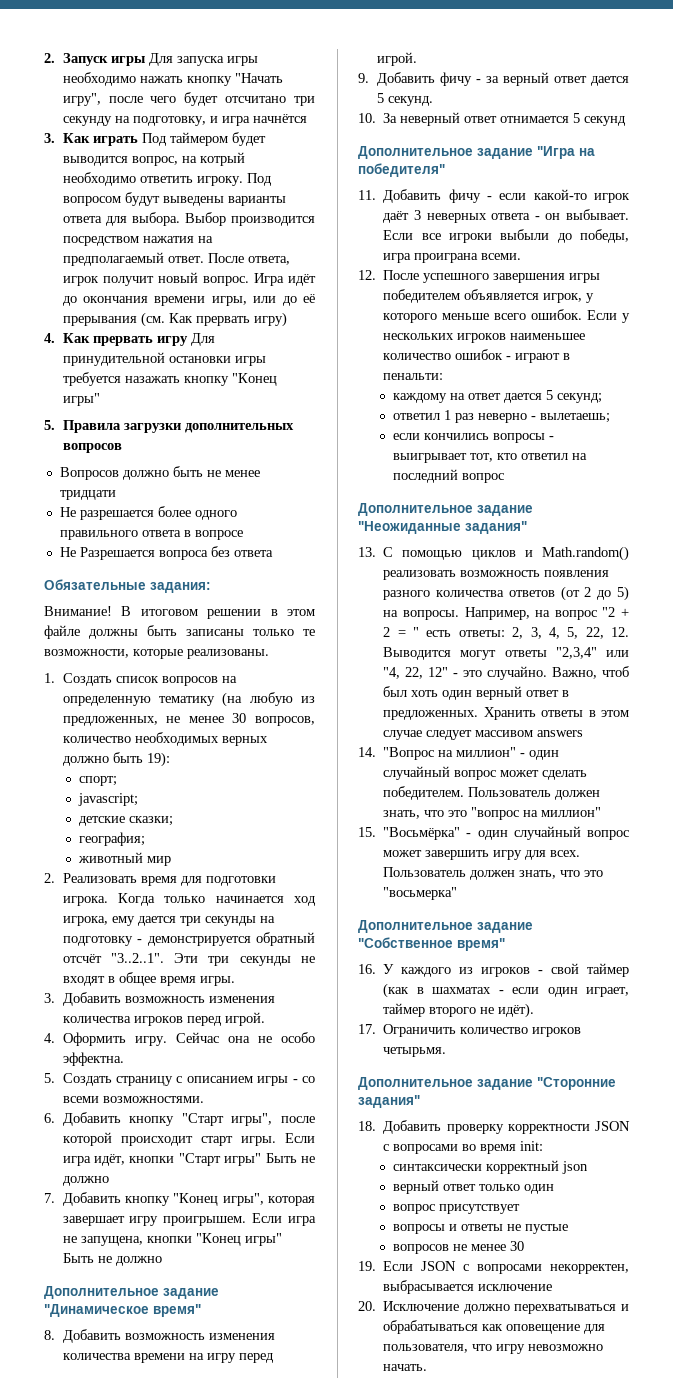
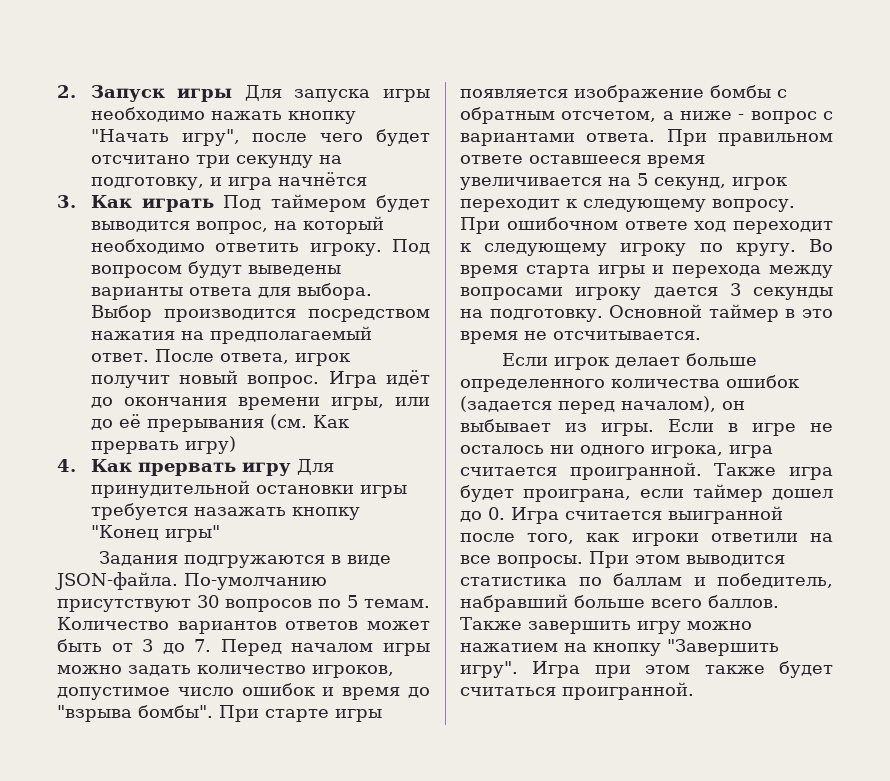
[199,152,245,166] котрый -> [302,216,384,234] который
[44,420,294,433] [62,443,122,453] [59,466,260,480] [59,490,116,500] [59,506,237,520] [59,530,243,540] [59,546,273,560] [44,579,211,593] [44,606,315,619] [44,625,315,639] [44,649,269,659] [44,673,237,686] [62,692,315,707] [62,713,315,726] [62,732,268,746] [62,752,170,767] [78,776,117,786] [77,793,138,806] [78,816,173,826] [78,832,145,846] [77,852,171,866] [44,873,276,886] [62,893,316,906] [62,916,275,926] [62,932,315,946] [62,953,315,966] [62,972,235,986] [44,992,275,1006] [62,1012,265,1026] [44,1032,315,1046] [62,1052,124,1066] [44,1073,315,1086] [62,1096,204,1103] [44,1112,315,1126] [62,1132,315,1146] [62,1153,315,1166] [62,1176,109,1186] [44,1192,315,1206] [62,1213,316,1226] [62,1233,282,1246] [62,1253,162,1266] [44,1286,219,1299] [44,1304,201,1317] [44,1329,275,1343] [62,1353,274,1363] [376,52,417,66] [358,72,629,86] [376,93,433,106] [358,112,627,126] [358,146,595,159] [358,163,445,177] [358,189,630,203] [383,209,629,223] [383,229,629,243] [383,253,522,263] [358,270,601,283] [383,289,595,303] [383,309,630,323] [383,333,586,343] [383,349,571,363] [383,373,444,380] [392,390,602,403] [392,410,610,423] [392,433,554,443] [392,453,587,463] [392,469,504,483] [358,503,533,516] [358,521,527,534] [358,546,629,561] [383,570,610,580] [383,586,629,601] [383,607,629,620] [383,627,629,639] [383,647,629,660] [383,666,629,680] [383,686,570,700] [383,707,629,720] [383,730,584,740] [358,747,560,760] [383,766,588,780] [383,786,601,800] [383,807,602,820] [358,826,629,840] [383,850,581,860] [383,867,604,880] [383,887,458,900] [358,920,533,933] [358,937,505,951] [358,963,629,977] [383,983,629,998] [383,1003,535,1018] [358,1024,582,1037] [383,1047,447,1057] [358,1077,616,1090] [358,1095,420,1108] [358,1120,630,1134] [383,1141,544,1154] [392,1160,588,1174] [392,1180,554,1194] [392,1204,520,1214] [392,1224,568,1234] [392,1241,524,1254] [358,1261,629,1274] [383,1280,553,1294] [358,1301,629,1314] [383,1320,606,1334] [383,1344,604,1354] [383,1364,428,1371] 5. Правила загрузки дополнительных вопросов // Вопросов должно быть не менее тридцати // Не разрешается более одного правильного ответа в вопросе // Не Разрешается вопроса без ответа // Обязательные задания: // Внимание! В итоговом решении в этом файле должны быть записаны только те возможности, которые реализованы. // 1. Создать список вопросов на определенную тематику (на любую из предложенных, не менее 30 вопросов, количество необходимых верных должно быть 19): // спорт; // javascript; // детские сказки; // география; // животный мир // 2. Реализовать время для подготовки игрока. Когда только начинается ход игрока, ему дается три секунды на подготовку - демонстрируется обратный отсчёт "3..2..1". Эти три секунды не входят в общее время игры. // 3. Добавить возможность изменения количества игроков перед игрой. // 4. Оформить игру. Сейчас она не особо эффектна. // 5. Создать страницу с описанием игры - со всеми возможностями. // 6. Добавить кнопку "Старт игры", после которой происходит старт игры. Если игра идёт, кнопки "Старт игры" Быть не должно // 7. Добавить кнопку "Конец игры", которая завершает игру проигрышем. Если игра не запущена, кнопки "Конец игры" Быть не должно // Дополнительное задание "Динамическое время" // 8. Добавить возможность изменения количества времени на игру перед игрой. // 9. Добавить фичу - за верный ответ дается 5 секунд. // 10. За неверный ответ отнимается 5 секунд // Дополнительное задание "Игра на победителя" // 11. Добавить фичу - если какой-то игрок даёт 3 неверных ответа - он выбывает. Если все игроки выбыли до победы, игра проиграна всеми. // 12. После успешного завершения игры победителем объявляется игрок, у которого меньше всего ошибок. Если у нескольких игроков наименьшее количество ошибок - играют в пенальти: // каждому на ответ дается 5 секунд; // ответил 1 раз неверно - вылетаешь; // если кончились вопросы - выигрывает тот, кто ответил на последний вопрос // Дополнительное задание "Неожиданные задания" // 13. С помощью циклов и Math.random() реализовать возможность появления разного количества ответов (от 2 до 5) на вопросы. Например, на вопрос "2 + 2 = " есть ответы: 2, 3, 4, 5, 22, 12. Выводится могут ответы "2,3,4" или "4, 22, 12" - это случайно. Важно, чтоб был хоть один верный ответ в предложенных. Хранить ответы в этом случае следует массивом answers // 14. "Вопрос на миллион" - один случайный вопрос может сделать победителем. Пользователь должен знать, что это "вопрос на миллион" // 15. "Восьмёрка" - один случайный вопрос может завершить игру для всех. Пользователь должен знать, что это "восьмерка" // Дополнительное задание "Собственное время" // 16. У каждого из игроков - свой таймер (как в шахматах - если один играет, таймер второго не идёт). // 17. Ограничить количество игроков четырьмя. // Дополнительное задание "Сторонние задания" // 18. Добавить проверку корректности JSON с вопросами во время init: // синтаксически корректный json // верный ответ только один // вопрос присутствует // вопросы и ответы не пустые // вопросов не менее 30 // 19. Если JSON с вопросами некорректен, выбрасывается исключение // 20. Исключение должно перехватываться и обрабатываться как оповещение для пользователя, что игру невозможно начать. -> [99,551,392,568] [55,572,327,590] [57,595,430,612] [57,617,431,634] [57,639,430,656] [57,665,394,678] [57,683,431,700] [57,705,382,722] [460,85,787,102] [460,107,833,124] [460,129,833,146] [460,155,705,168] [460,173,788,190] [460,199,795,212] [460,217,833,234] [460,239,833,256] [460,265,833,278] [460,283,833,300] [460,304,833,322] [460,331,701,344] [502,353,758,370] [460,375,800,392] [460,396,745,414] [460,419,833,436] [460,445,773,458] [460,462,833,480] [460,484,833,502] [460,506,783,524] [460,533,833,546] [460,551,785,568] [460,573,833,588] [460,594,779,612] [460,617,752,634] [460,639,779,656] [460,661,833,678] [460,682,694,700] Задания подгружаются в виде JSON-файла. По-умолчанию присутствуют 30 вопросов по 5 темам. Количество вариантов ответов может быть от 3 до 7. Перед началом игры можно задать количество игроков, допустимое число ошибок и время до "взрыва бомбы". При старте игры появляется изображение бомбы с обратным отсчетом, а ниже - вопрос с вариантами ответа. При правильном ответе оставшееся время увеличивается на 5 секунд, игрок переходит к следующему вопросу. При ошибочном ответе ход переходит к следующему игроку по кругу. Во время старта игры и перехода между вопросами игроку дается 3 секунды на подготовку. Основной таймер в это время не отсчитывается. // Если игрок делает больше определенного количества ошибок (задается перед началом), он выбывает из игры. Если в игре не осталось ни одного игрока, игра считается проигранной. Также игра будет проиграна, если таймер дошел до 0. Игра считается выигранной после того, как игроки ответили на все вопросы. При этом выводится статистика по баллам и победитель, набравший больше всего баллов. Также завершить игру можно нажатием на кнопку "Завершить игру". Игра при этом также будет считаться проигранной.

